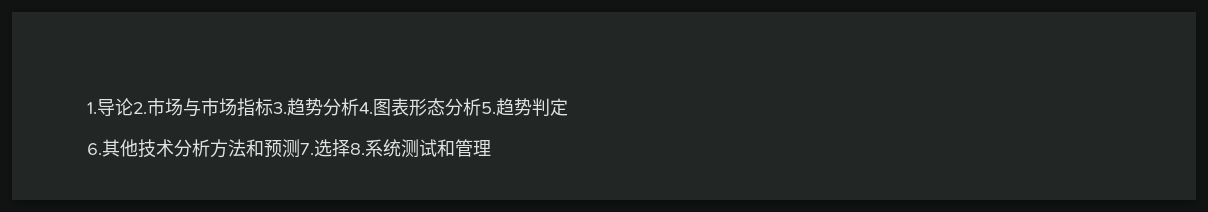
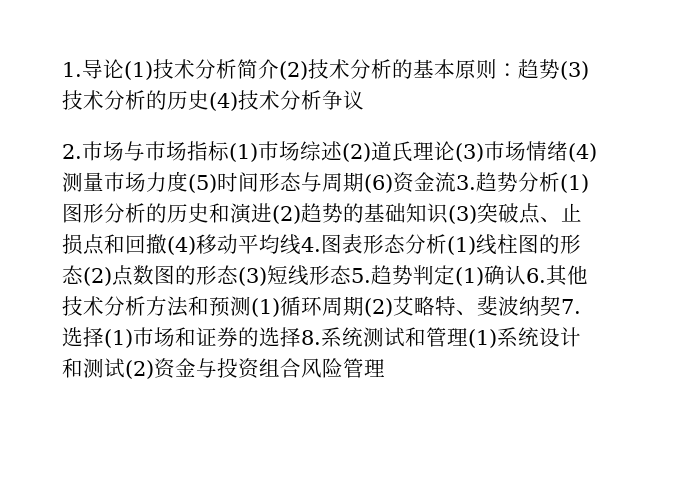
(133, 107) none -> [124,59,589,80] [62,90,364,111] (1)技术分析简介(2)技术分析的基本原则：趋势(3)技术分析的历史(4)技术分析争议 //
[273,98,481,116] 3.趋势分析4.图表形态分析 -> [229,141,597,162] [62,171,589,193] [62,203,582,224] [62,234,581,255] [62,265,351,286] (1)市场综述(2)道氏理论(3)市场情绪(4)测量市场力度(5)时间形态与周期(6)资金流3.趋势分析(1)图形分析的历史和演进(2)趋势的基础知识(3)突破点、止损点和回撤(4)移动平均线4.图表形态分析(1)线柱图的形态(2)点数图的形态(3)短线形态
(568, 107) // -> [455,265,526,286] (1)确认
[300,143,314,155] 7. -> [251,296,581,317] [62,327,259,348] (1)循环周期(2)艾略特、斐波纳契7.选择(1)市场和证券的
(491, 148) none -> [468,327,581,348] [62,358,385,379] (1)系统设计和测试(2)资金与投资组合风险管理

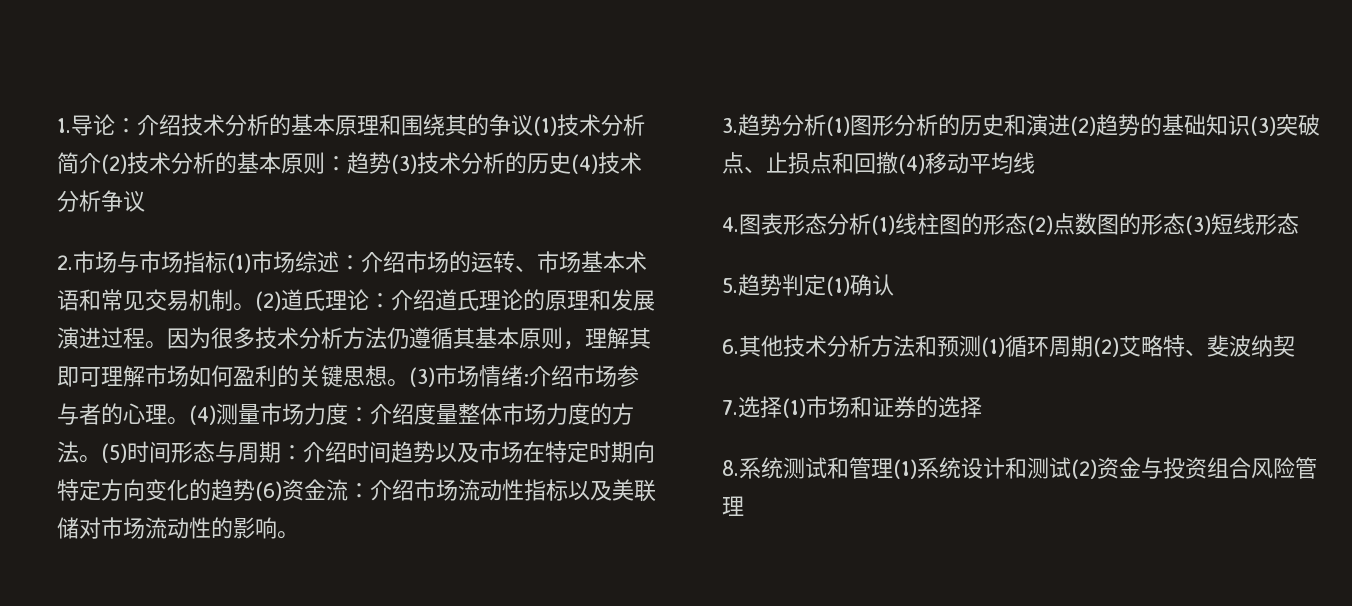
(124, 69) none -> [115,114,533,136] ：介绍技术分析的基本原理和围绕其的争议
[342,141,597,162] [62,171,188,192] (2)道氏理论(3)市场情绪(4)测量市场力度 -> [339,251,647,273] [57,289,655,311] [57,327,651,350] [57,365,639,387] [57,403,634,425] [57,441,101,463] ：介绍市场的运转、市场基本术语和常见交易机制。(2)道氏理论：介绍道氏理论的原理和发展演进过程。因为很多技术分析方法仍遵循其基本原则，理解其即可理解市场如何盈利的关键思想。(3)市场情绪:介绍市场参与者的心理。(4)测量市场力度：介绍度量整体市场力度的方法。
[364,172,456,193] (6)资金流 -> [281,441,655,463] [57,479,656,502] [57,517,299,539] ：介绍时间趋势以及市场在特定时期向特定方向变化的趋势(6)资金流：介绍市场流动性指标以及美联储对市场流动性的影响。 //
(301, 244) none -> (1035, 163) //
(351, 274) none -> (1299, 223) //
(526, 275) none -> (894, 285) //
(561, 306) none -> (1295, 346) //
(301, 337) none -> (982, 407) //

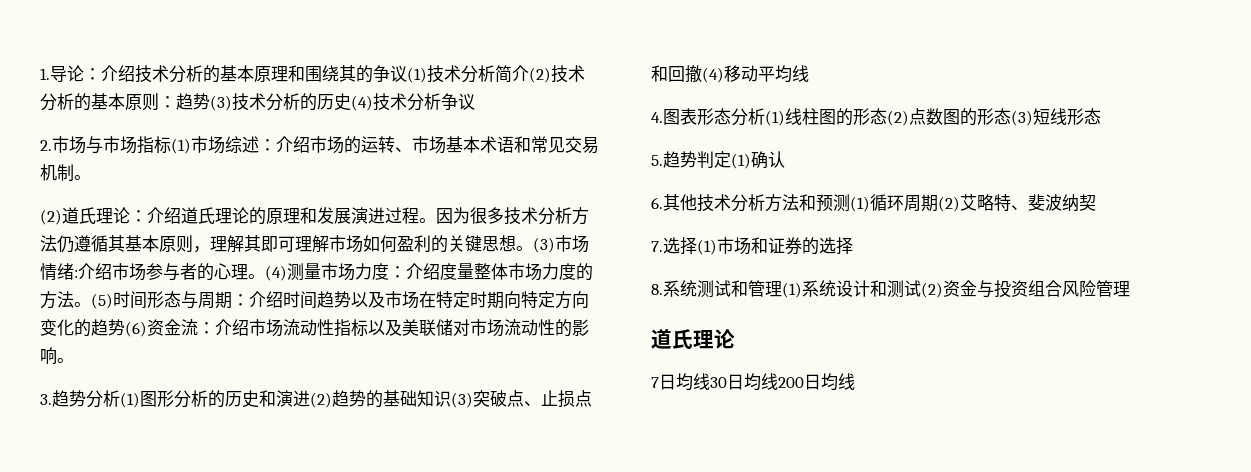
(255, 307) none -> (91, 177) //
(744, 506) none -> [651,329,735,349] [651,373,855,391] // 道氏理论 // 7日均线30日均线200日均线

